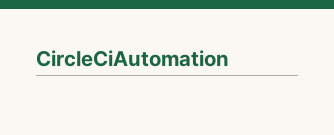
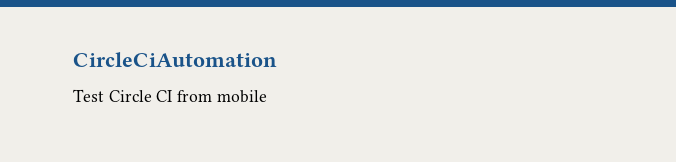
(229, 58) none -> [73,89,267,103] // Test Circle CI from mobile

